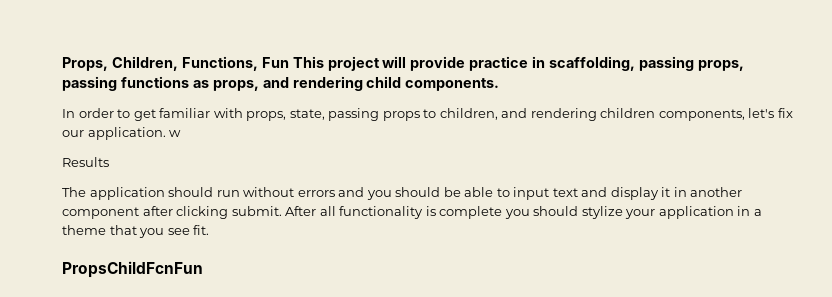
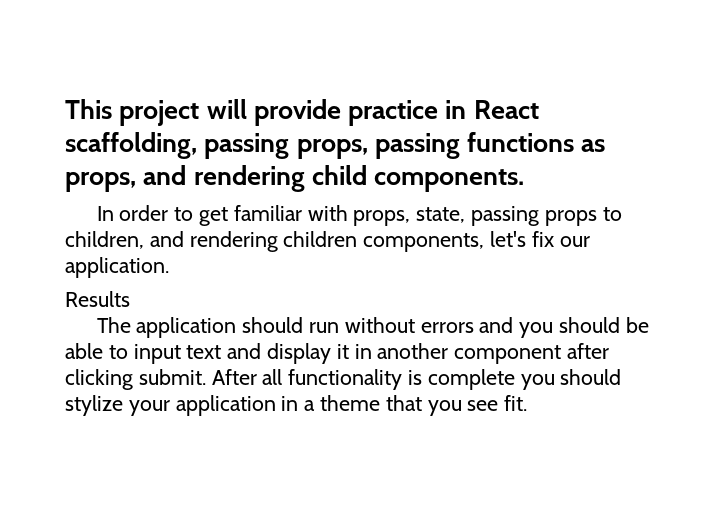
[62,56,289,71] Props, Children, Functions, Fun -> (65, 109) none
(546, 62) none -> [473,100,539,119] React
[169,130,182,137] w -> (169, 267) none
[62,261,203,278] // PropsChildFcnFun -> (528, 403) none

